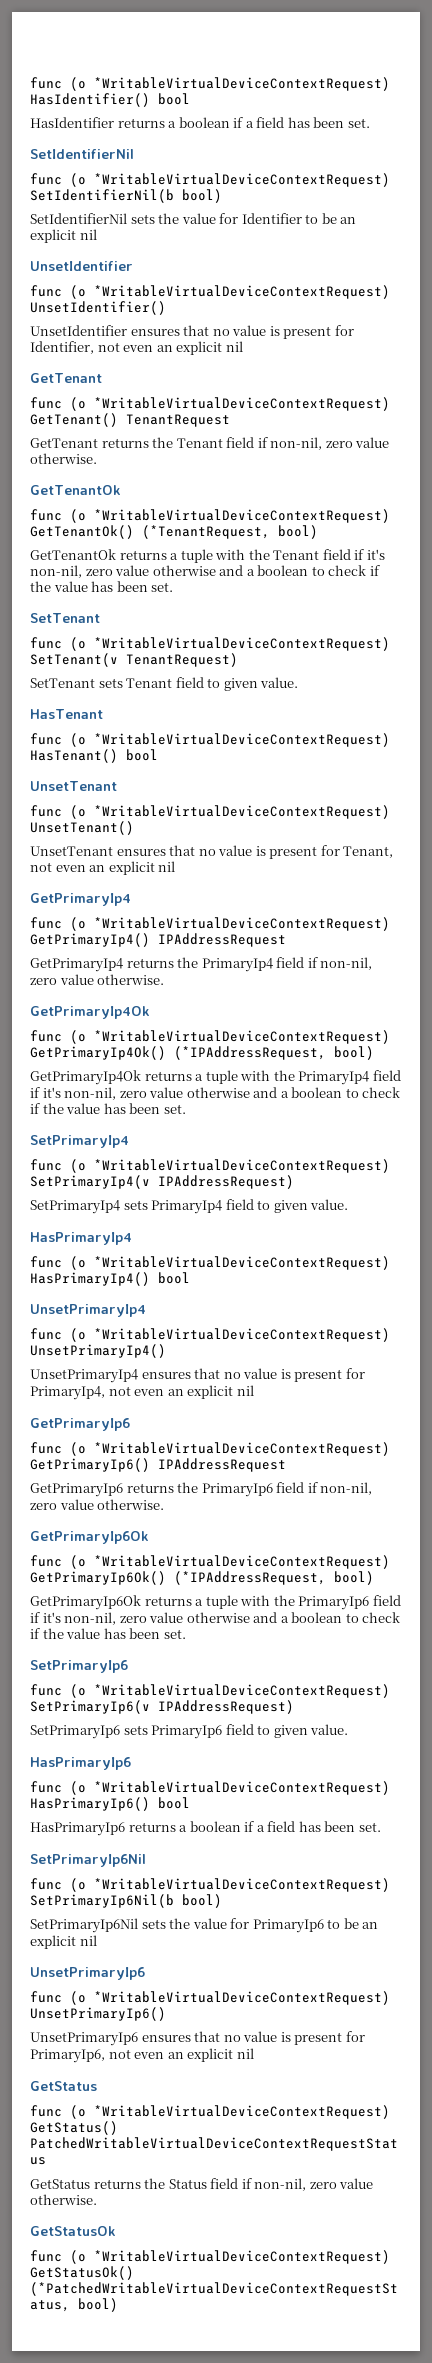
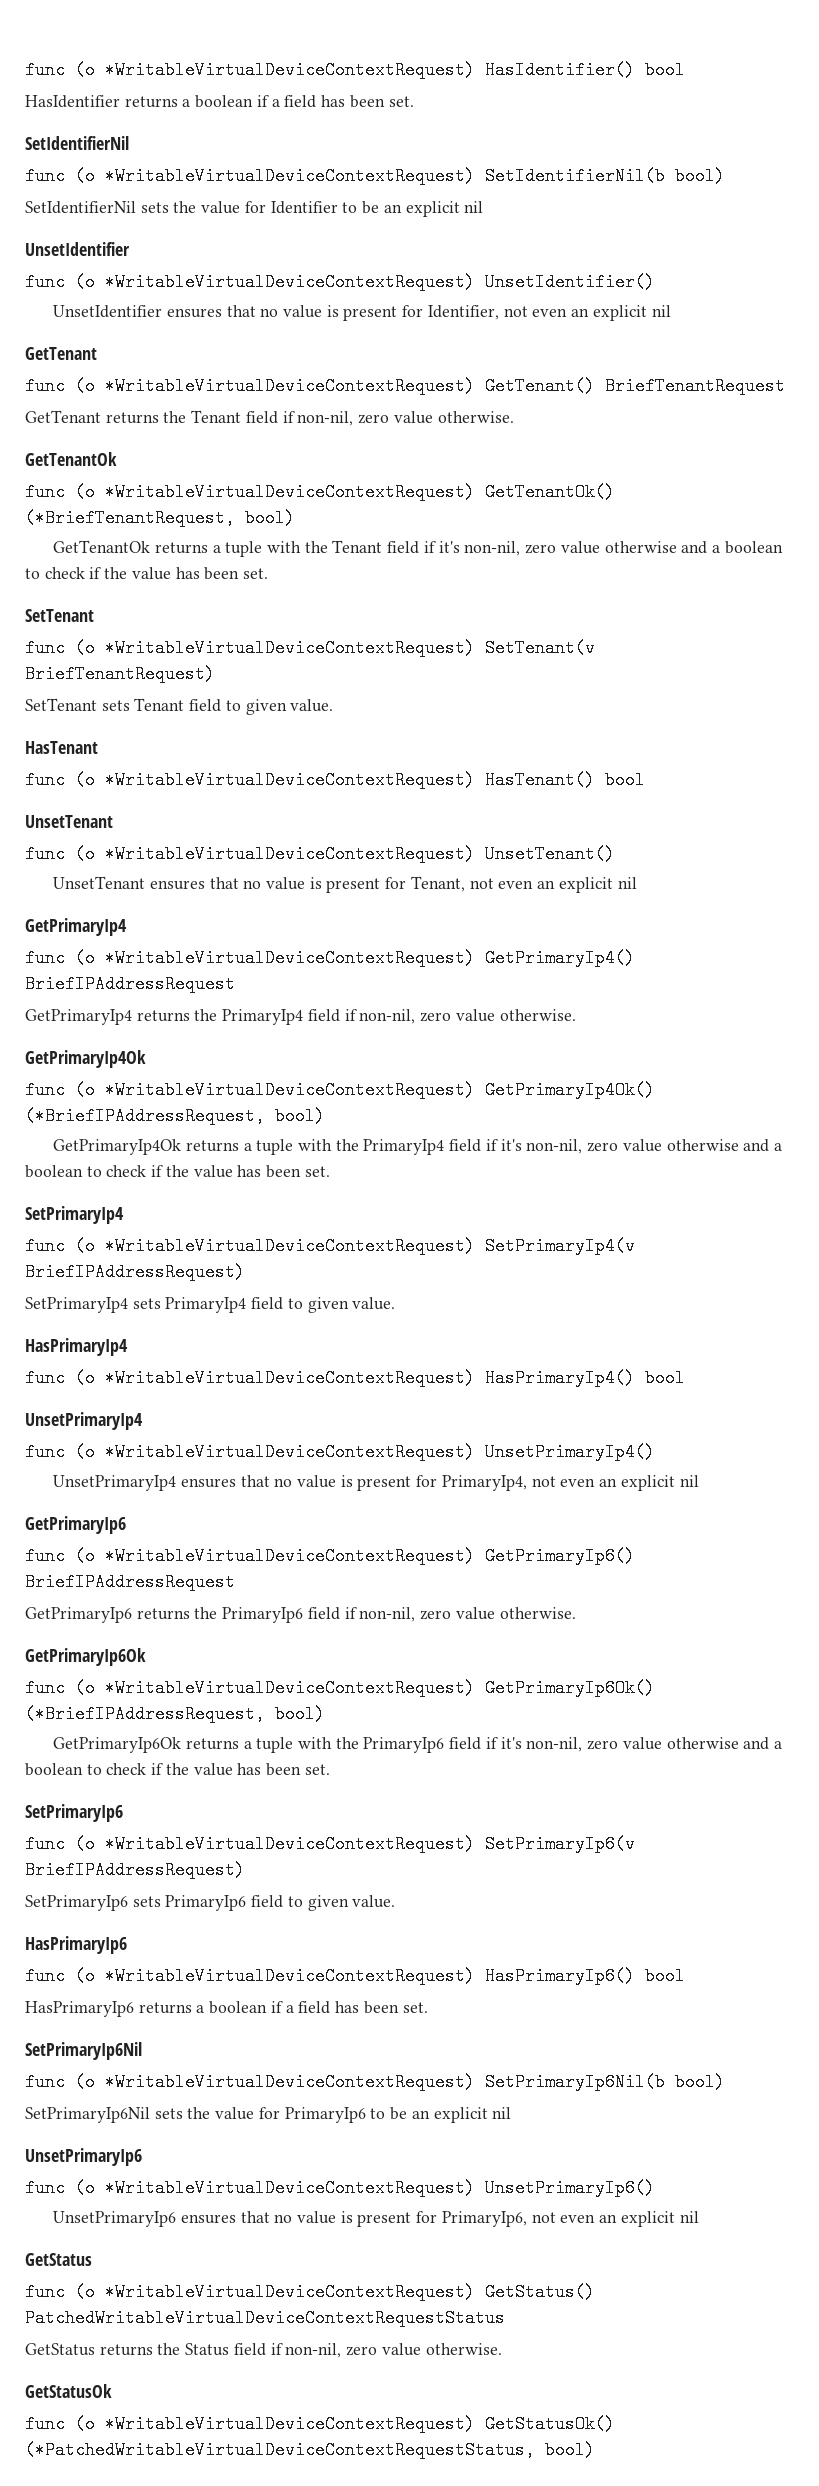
[126,414,230,427] TenantRequest -> [605,377,785,395] BriefTenantRequest
[142,525,270,539] (*TenantRequest, -> [25,509,235,527] (*BriefTenantRequest,
[126,653,238,667] TenantRequest) -> [25,665,215,683] BriefTenantRequest)
[158,933,286,947] IPAddressRequest -> [25,975,235,993] BriefIPAddressRequest
[174,1046,326,1060] (*IPAddressRequest, -> [25,1107,265,1125] (*BriefIPAddressRequest,
[158,1175,294,1189] IPAddressRequest) -> [25,1263,245,1281] BriefIPAddressRequest)
[158,1458,286,1472] IPAddressRequest -> [25,1573,235,1591] BriefIPAddressRequest
[174,1571,326,1585] (*IPAddressRequest, -> [25,1705,265,1723] (*BriefIPAddressRequest,
[158,1700,294,1714] IPAddressRequest) -> [25,1861,245,1879] BriefIPAddressRequest)

